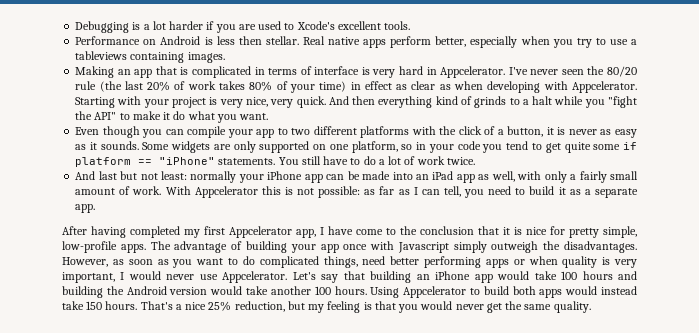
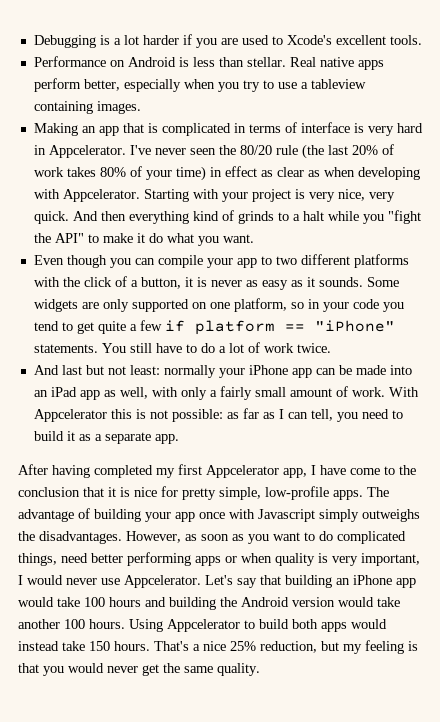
[238,36,262,45] then -> [218,57,244,67] than
[75,51,128,60] tableviews -> [310,79,366,89] tableview
[593,144,621,150] some -> [129,320,162,331] a few
[491,241,539,253] outweigh -> [362,509,420,522] outweighs

